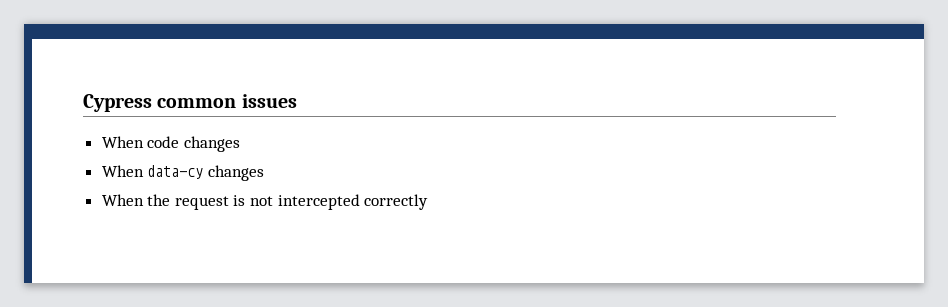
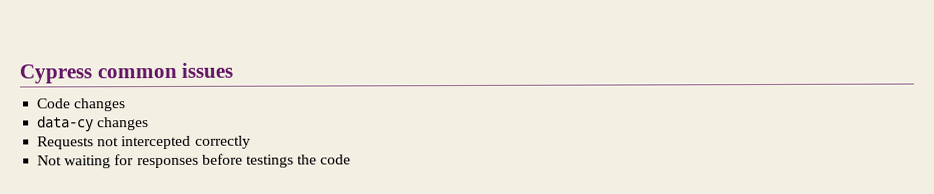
[101,136,240,152] [101,165,144,177] When code changes // When -> [37,98,127,112] Code changes //
[101,194,246,210] When the request is -> [37,136,95,150] Requests
(429, 202) none -> [37,153,352,169] // Not waiting for responses before testings the code

